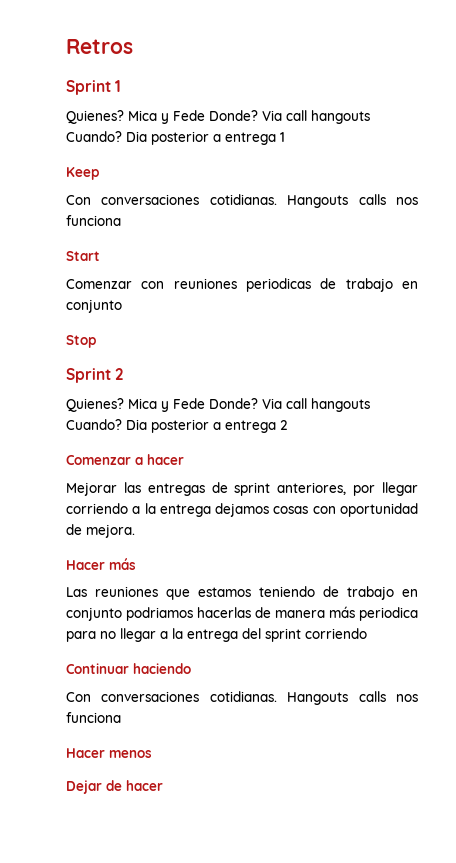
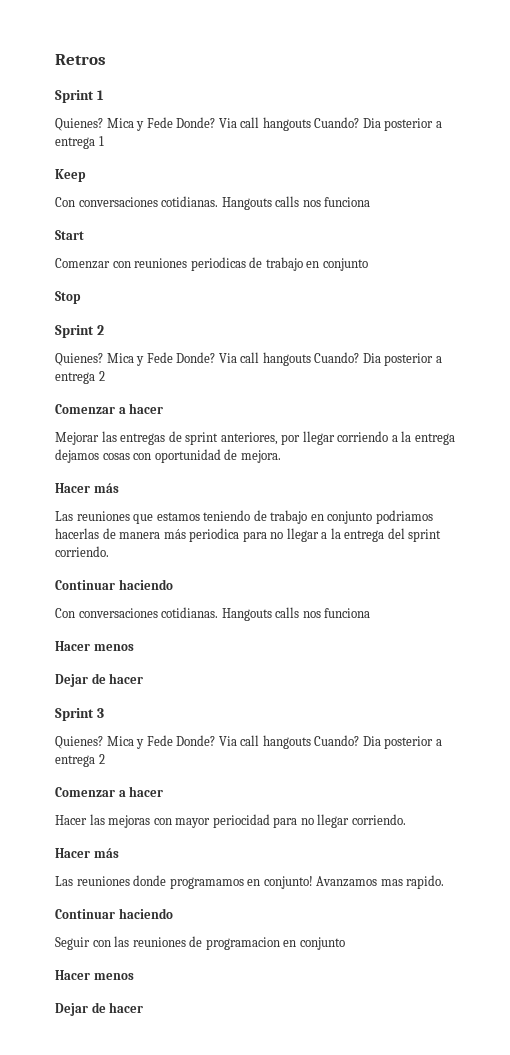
[305,628,367,639] corriendo -> [55,546,109,557] corriendo.
(163, 785) none -> [55,708,104,721] [55,735,442,749] [55,754,105,767] [55,786,164,797] [55,814,406,828] [55,848,119,858] [55,875,445,889] [55,908,173,919] [55,936,345,950] [55,970,134,980] [55,1002,144,1016] // Sprint 3 // Quienes? Mica y Fede Donde? Via call hangouts Cuando? Dia posterior a entrega 2 // Comenzar a hacer // Hacer las mejoras con mayor periocidad para no llegar corriendo. // Hacer más // Las reuniones donde programamos en conjunto! Avanzamos mas rapido. // Continuar haciendo // Seguir con las reuniones de programacion en conjunto // Hacer menos // Dejar de hacer

